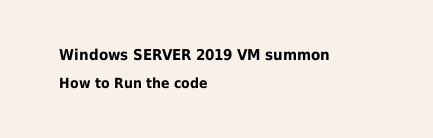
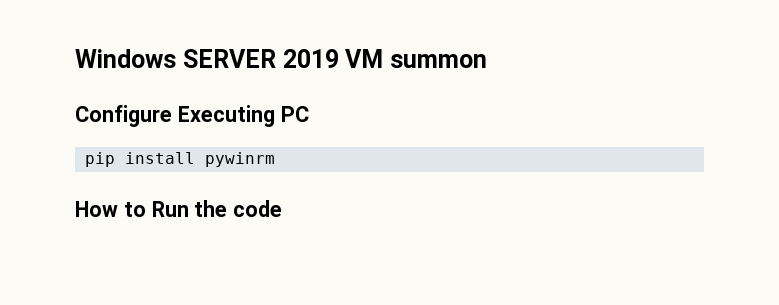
(330, 56) none -> [75,105,309,127] [84,152,275,167] // Configure Executing PC // pip install pywinrm

